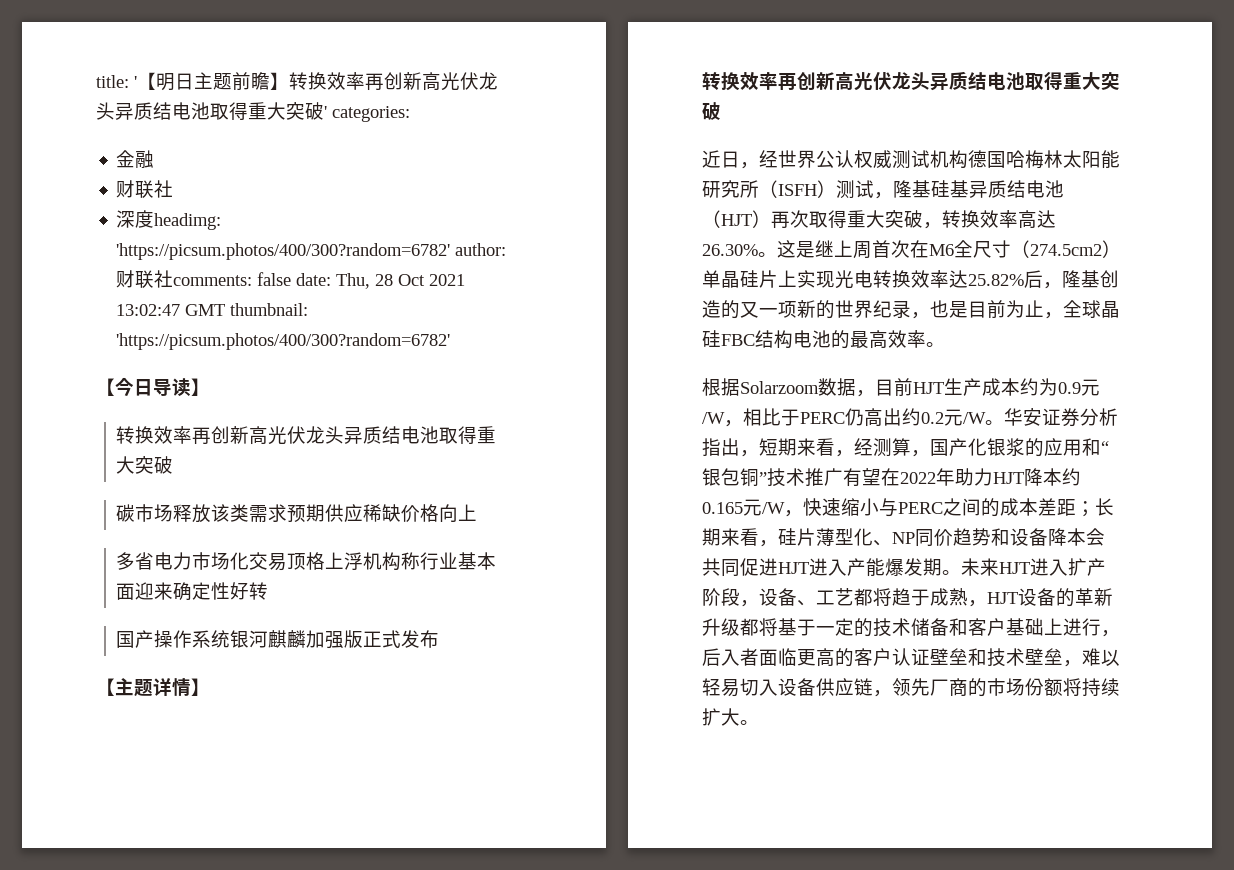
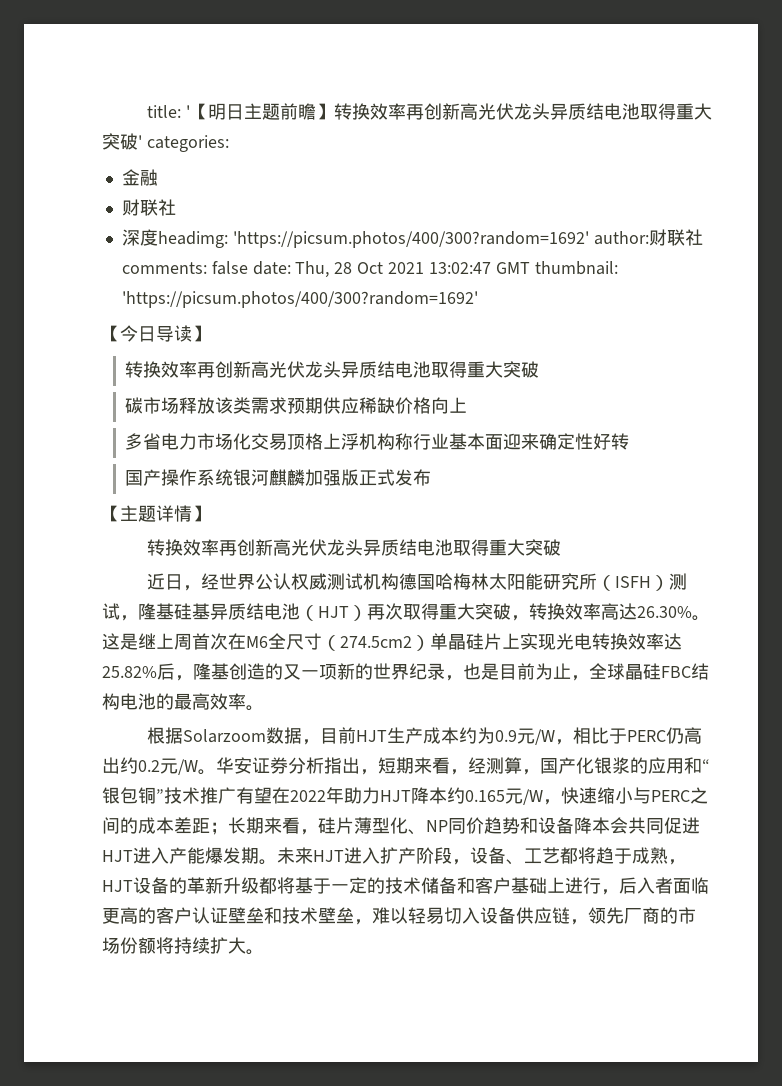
[116,243,451,260] 'https://picsum.photos/400/300?random=6782' -> [232,231,589,248] 'https://picsum.photos/400/300?random=1692'
[116,333,451,350] 'https://picsum.photos/400/300?random=6782' -> [121,291,478,308] 'https://picsum.photos/400/300?random=1692'

